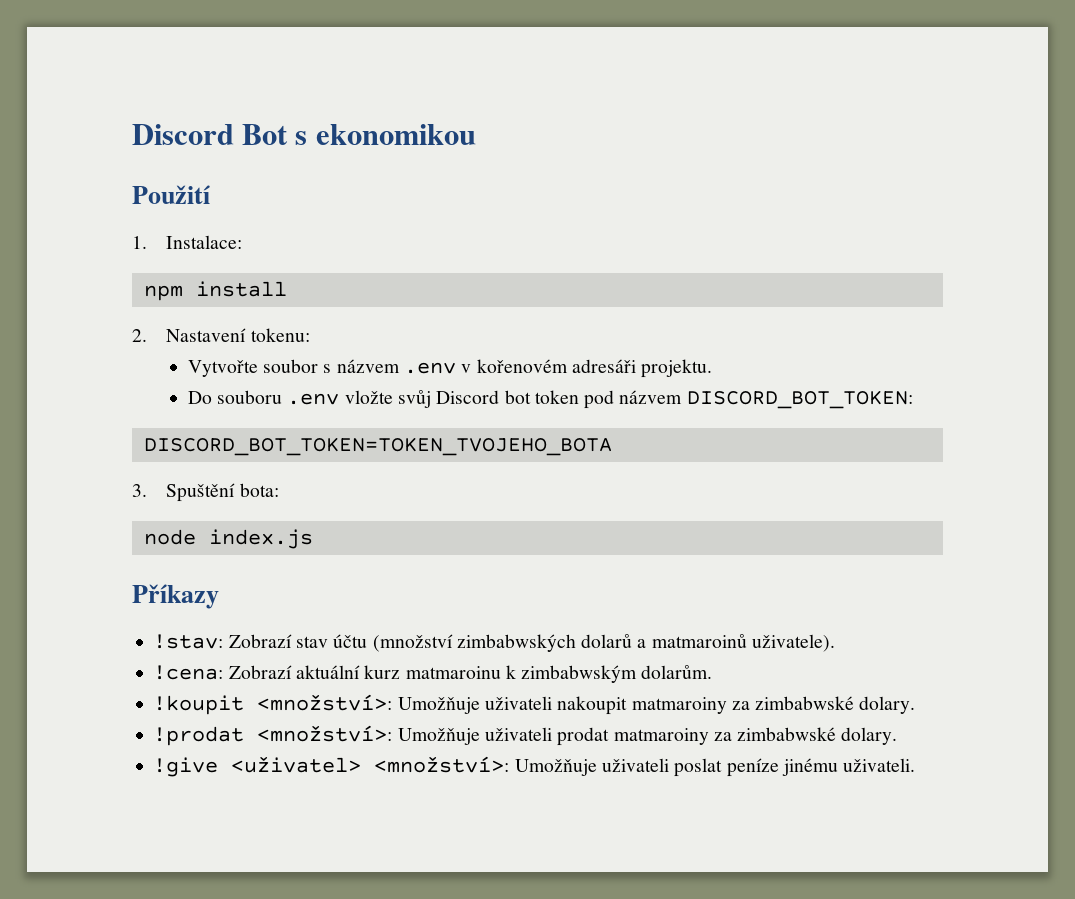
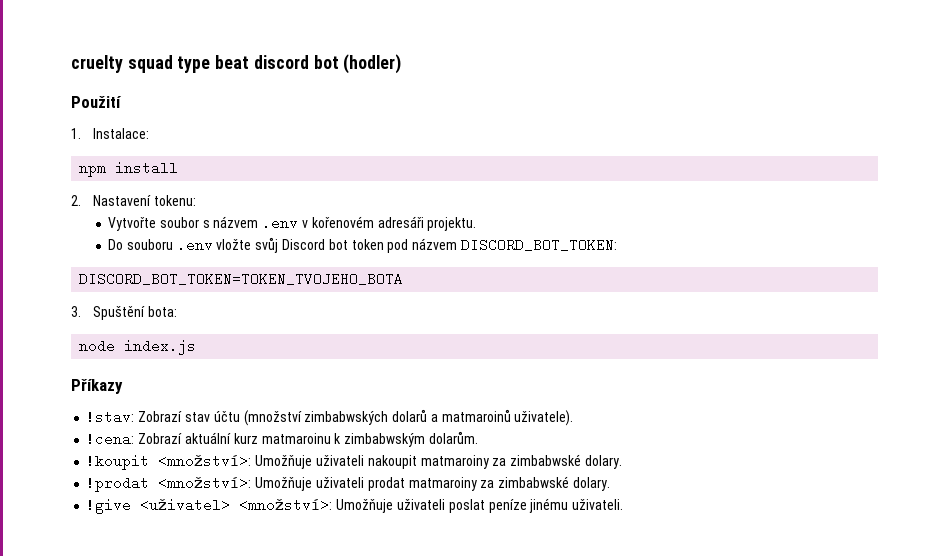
[132,124,476,145] Discord Bot s ekonomikou -> [71,54,402,74] cruelty squad type beat discord bot (hodler)

